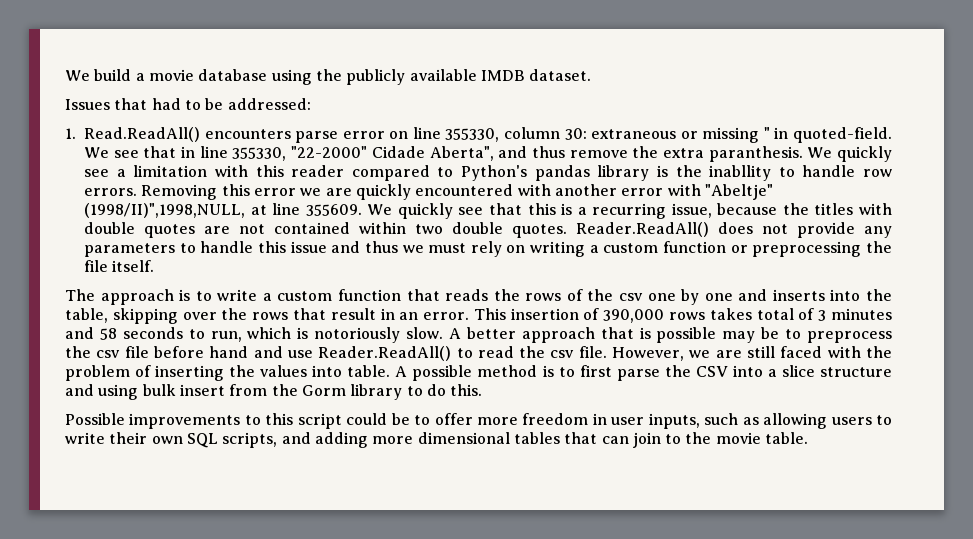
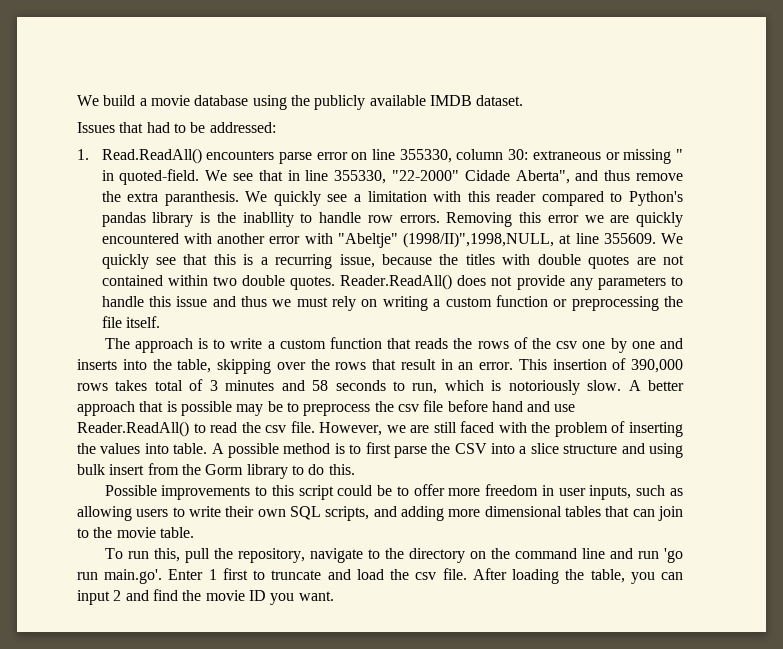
(809, 438) none -> [104,548,683,563] [77,568,683,584] [77,589,334,605] // To run this, pull the repository, navigate to the directory on the command line and run 'go run main.go'. Enter 1 first to truncate and load the csv file. After loading the table, you can input 2 and find the movie ID you want.

